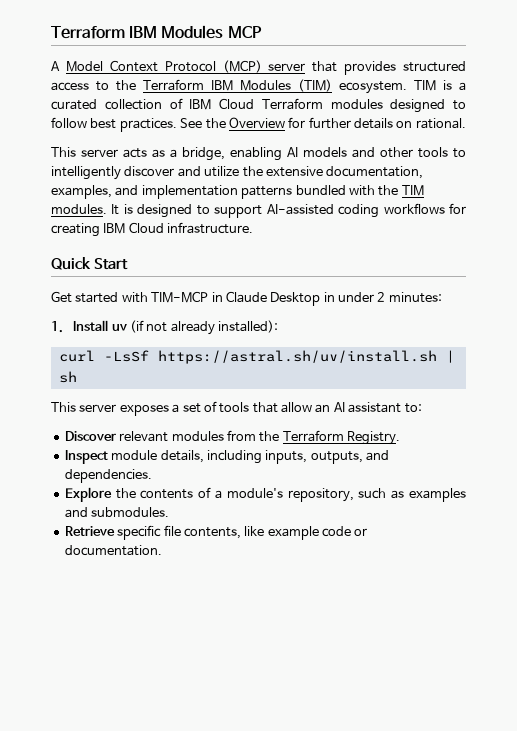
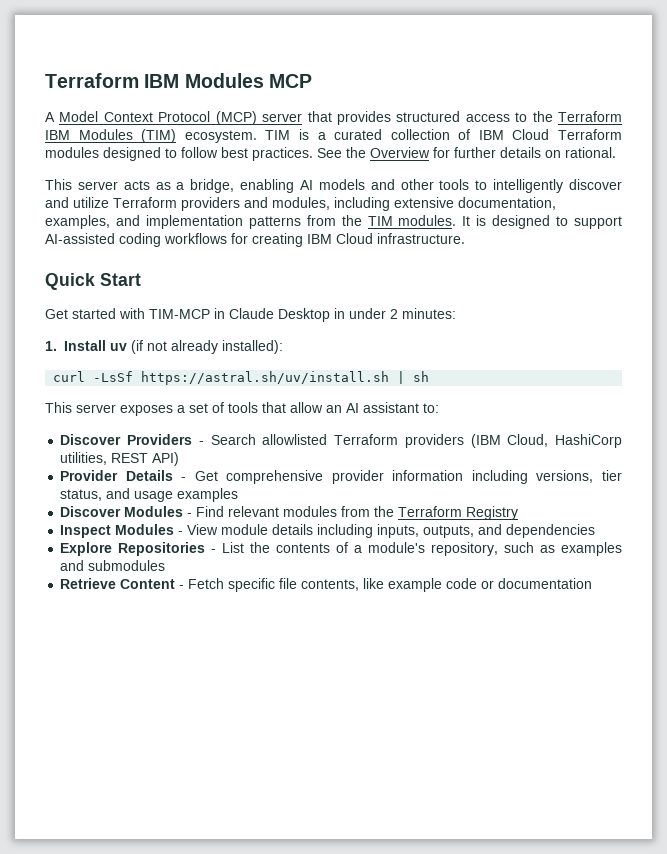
[242,166,263,177] the -> [113,197,390,211] Terraform providers and modules, including
[295,185,375,196] bundled with -> [306,215,336,226] from
(116, 436) none -> [127,434,623,448] [60,452,180,466] [60,470,622,484] [60,488,239,502] [60,506,225,517] Providers - Search allowlisted Terraform providers (IBM Cloud, HashiCorp utilities, REST API) // Provider Details - Get comprehensive provider information including versions, tier status, and usage examples // Discover Modules - Find
[346,431,400,445] Registry. -> [466,506,519,520] Registry
[111,450,204,463] module details, -> [115,524,314,535] Modules - View module details
[64,469,152,483] dependencies. -> [506,524,596,538] dependencies
(112, 494) none -> [118,542,245,556] Repositories - List
[91,507,170,517] submodules. -> [88,560,166,571] submodules
(115, 531) none -> [120,578,225,589] Content - Fetch
[64,545,162,556] documentation. -> [498,578,593,589] documentation

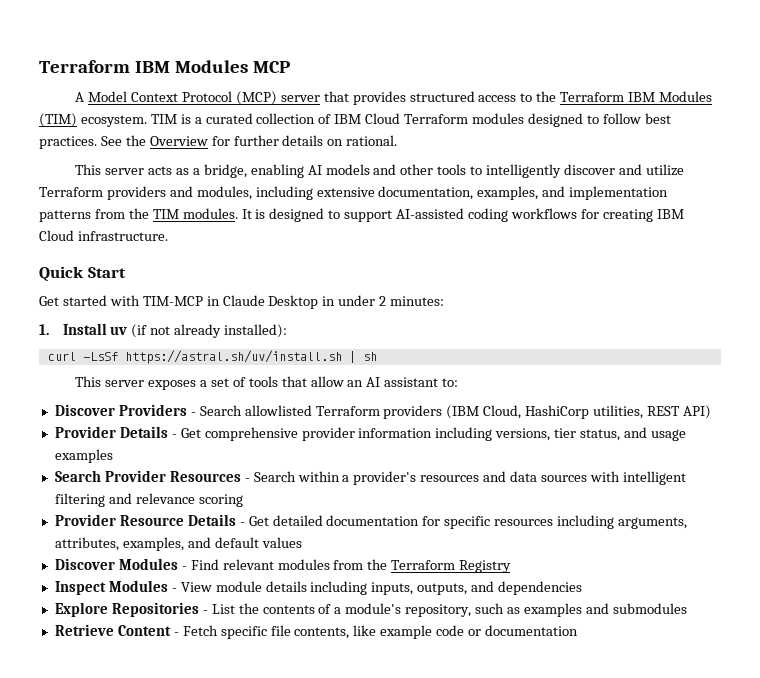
(239, 495) none -> [54,470,686,485] [54,493,243,507] [54,514,688,529] [54,537,302,551] // Search Provider Resources - Search within a provider's resources and data sources with intelligent filtering and relevance scoring // Provider Resource Details - Get detailed documentation for specific resources including arguments, attributes, examples, and default values

